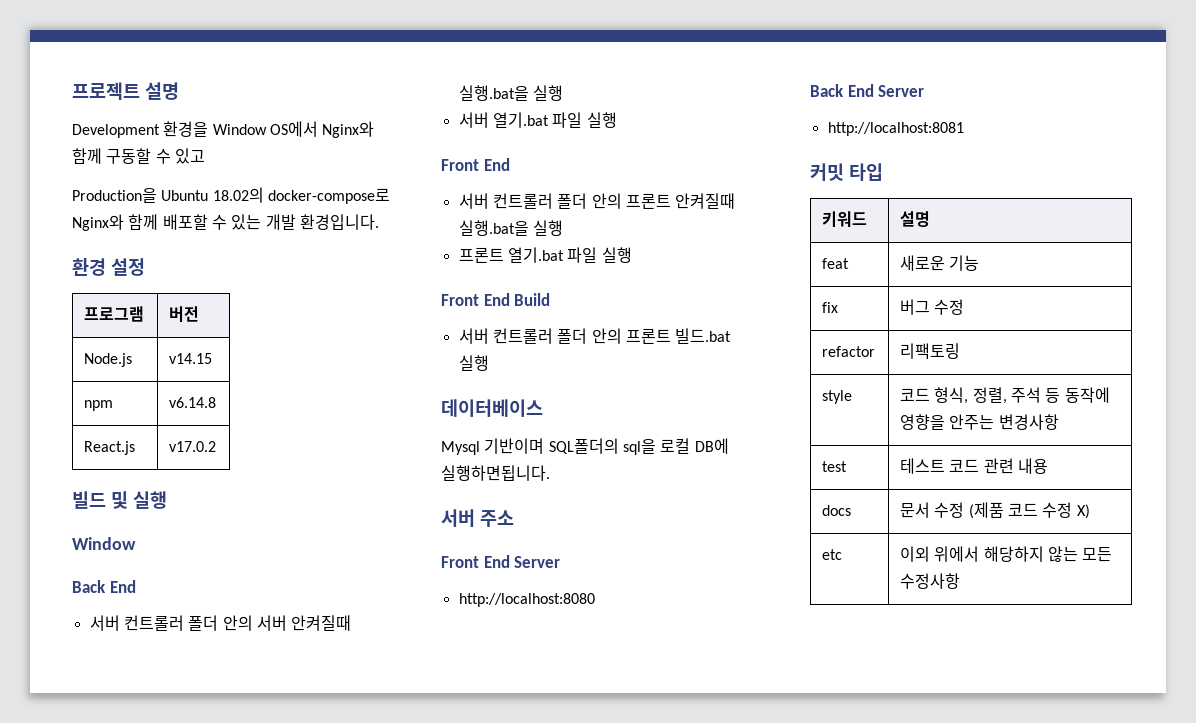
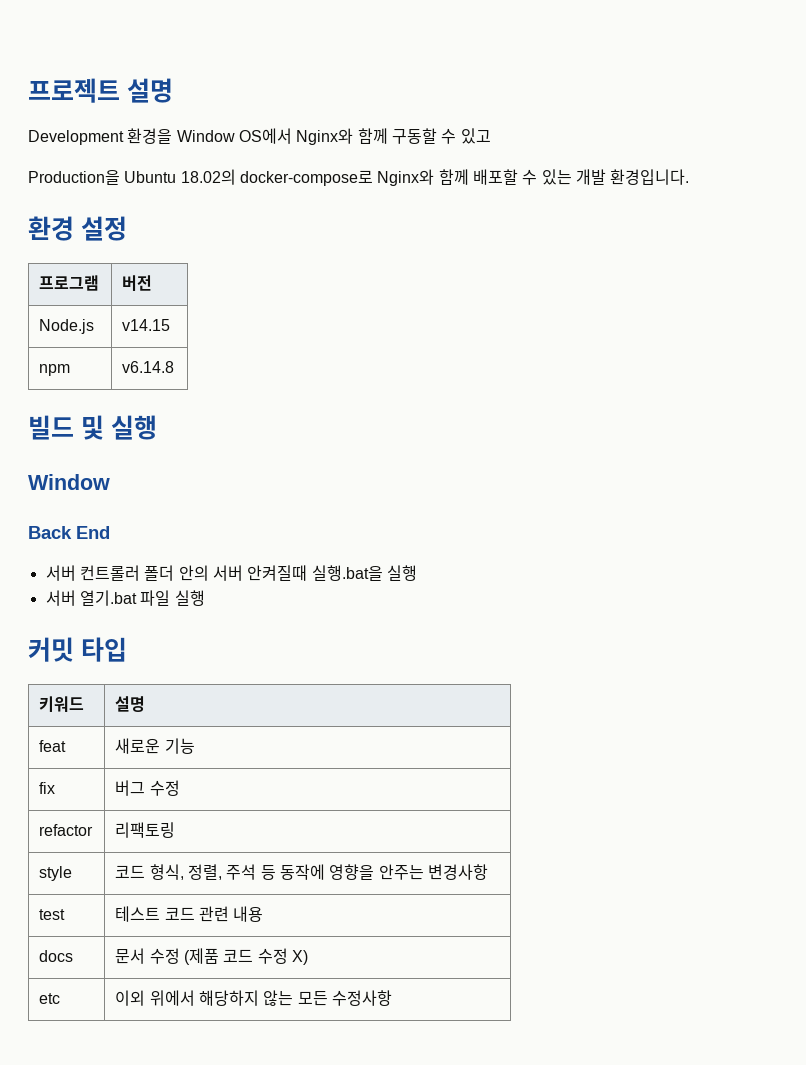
[84,441,136,455] [169,441,217,452] // React.js | v17.0.2 -> (175, 367) none
[441,158,510,171] [458,193,736,209] [458,220,563,236] [458,247,632,263] [441,293,551,306] [458,328,732,344] [458,355,489,371] [441,399,543,417] [441,438,729,455] [441,465,550,481] [441,509,514,527] [441,555,561,568] [458,593,595,607] [810,84,925,97] [827,122,964,136] // Front End // 서버 컨트롤러 폴더 안의 프론트 안켜질때 실행.bat을 실행 // 프론트 열기.bat 파일 실행 // Front End Build // 서버 컨트롤러 폴더 안의 프론트 빌드.bat 실행 // 데이터베이스 // Mysql 기반이며 SQL폴더의 sql을 로컬 DB에 실행하면됩니다. // 서버 주소 // Front End Server // http://localhost:8080 // Back End Server // http://localhost:8081 -> (205, 598) none

